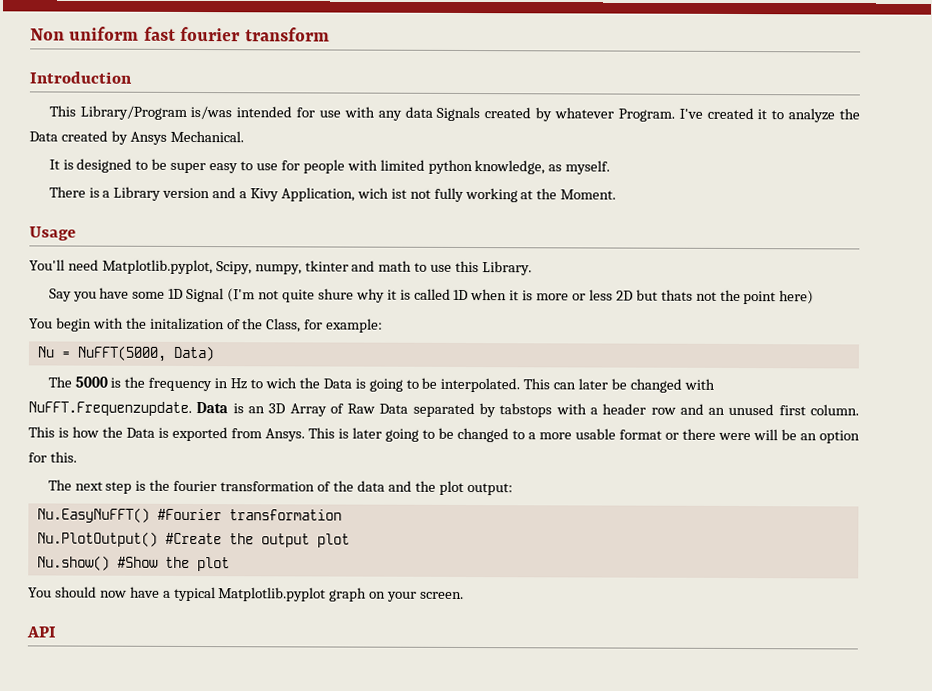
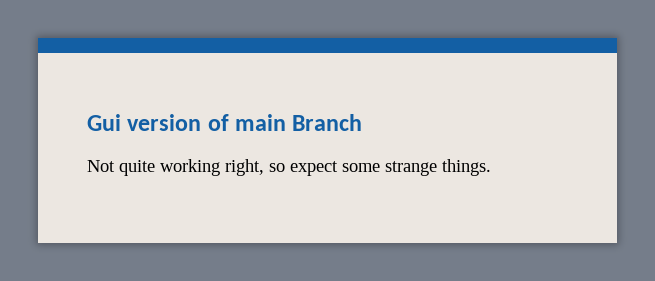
[30,26,330,42] [29,71,133,84] [48,105,861,123] [29,130,244,145] [48,158,611,175] [48,186,617,203] [29,226,76,241] [29,259,533,276] [48,287,815,305] [29,317,384,333] [36,345,214,362] [47,376,715,393] [28,401,859,418] [28,426,860,444] [28,451,77,463] [47,479,513,496] [36,507,342,523] [36,531,350,548] [36,555,230,572] [28,586,465,602] [26,626,56,638] Non uniform fast fourier transform // Introduction // This Library/Program is/was intended for use with any data Signals created by whatever Program. I've created it to analyze the Data created by Ansys Mechanical. // It is designed to be super easy to use for people with limited python knowledge, as myself. // There is a Library version and a Kivy Application, wich ist not fully working at the Moment. // Usage // You'll need Matplotlib.pyplot, Scipy, numpy, tkinter and math to use this Library. // Say you have some 1D Signal (I'm not quite shure why it is called 1D when it is more or less 2D but thats not the point here) // You begin with the initalization of the Class, for example: // Nu = NuFFT(5000, Data) // The 5000 is the frequency in Hz to wich the Data is going to be interpolated. This can later be changed with NuFFT.Frequenzupdate. Data is an 3D Array of Raw Data separated by tabstops with a header row and an unused first column. This is how the Data is exported from Ansys. This is later going to be changed to a more usable format or there were will be an option for this. // The next step is the fourier transformation of the data and the plot output: // Nu.EasyNuFFT() #Fourier transformation // Nu.PlotOutput() #Create the output plot // Nu.show() #Show the plot // You should now have a typical Matplotlib.pyplot graph on your screen. // API -> [87,114,363,131] [87,159,491,176] Gui version of main Branch // Not quite working right, so expect some strange things.

